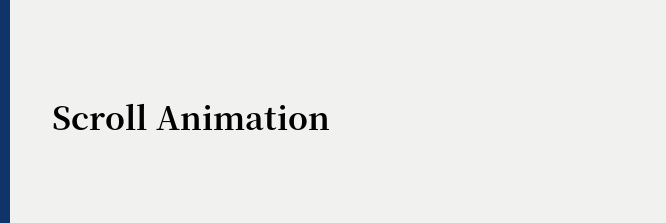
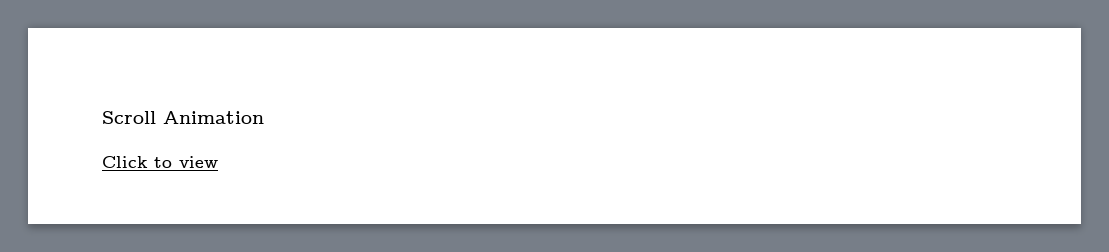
(330, 117) none -> [102,156,218,168] // Click to view

